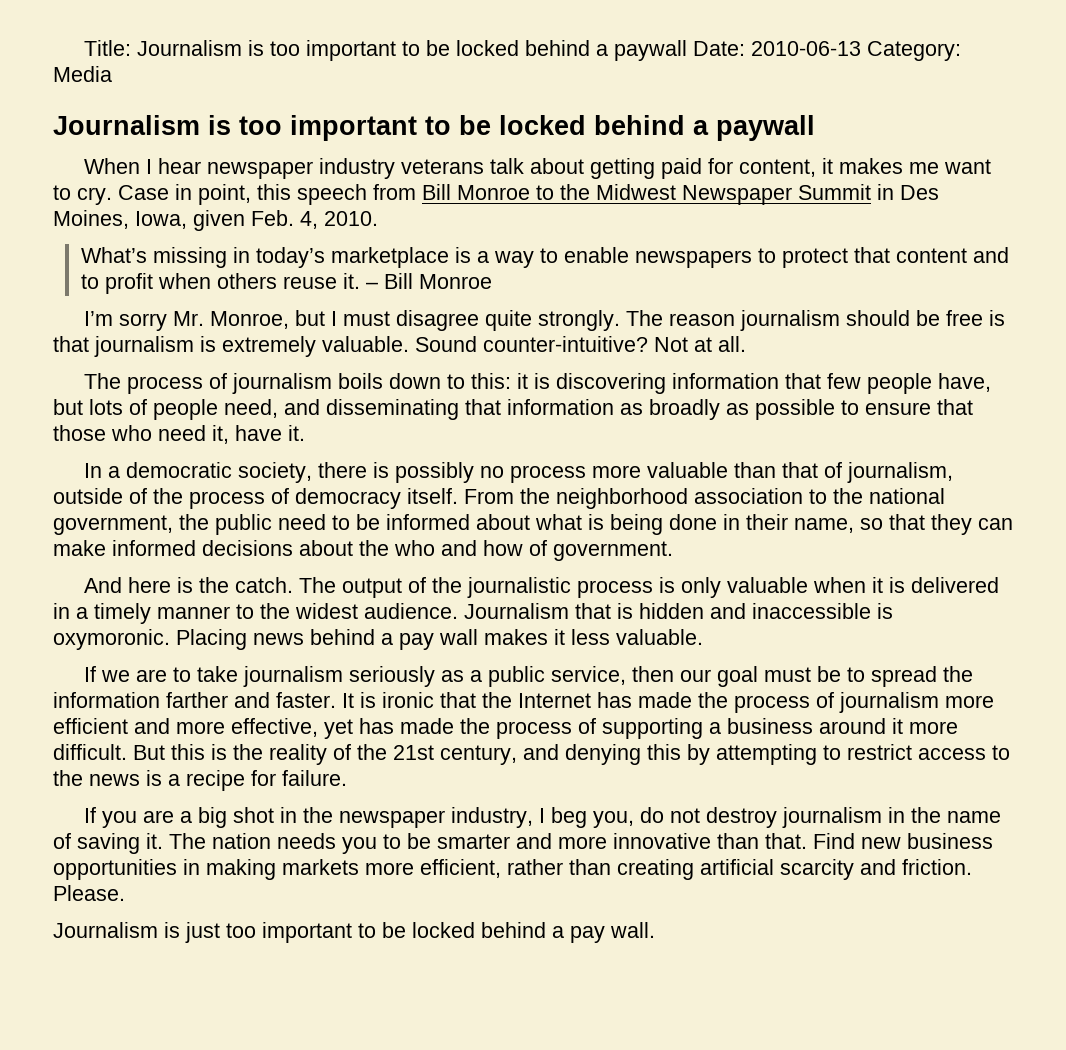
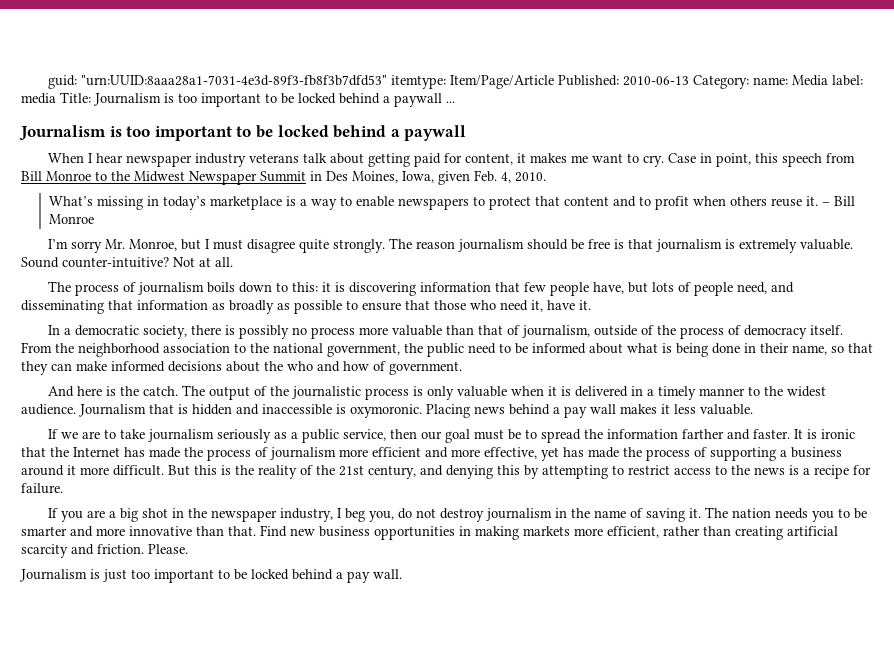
(84, 48) none -> [47,75,863,89] [21,93,56,104] guid: "urn:UUID:8aaa28a1-7031-4e3d-89f3-fb8f3b7dfd53" itemtype: Item/Page/Article Published: 2010-06-13 Category: name: Media label: media
[693,41,962,61] [53,66,112,82] Date: 2010-06-13 Category: Media -> [446,101,455,103] ...

